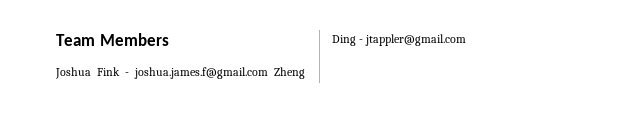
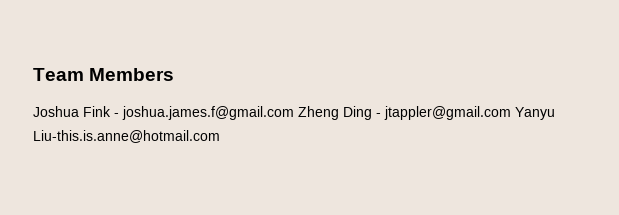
(467, 40) none -> [515,107,555,120] [33,130,220,143] Yanyu Liu-this.is.anne@hotmail.com

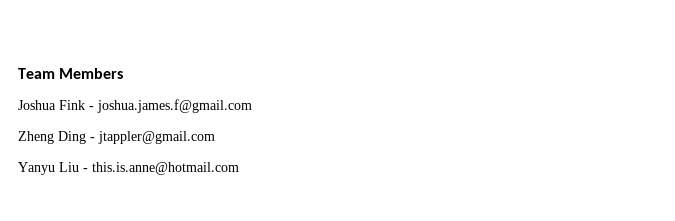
(294, 113) none -> (252, 106) //
[515,107,555,120] [33,130,220,143] Yanyu Liu-this.is.anne@hotmail.com -> [18,162,239,175] // Yanyu Liu - this.is.anne@hotmail.com

